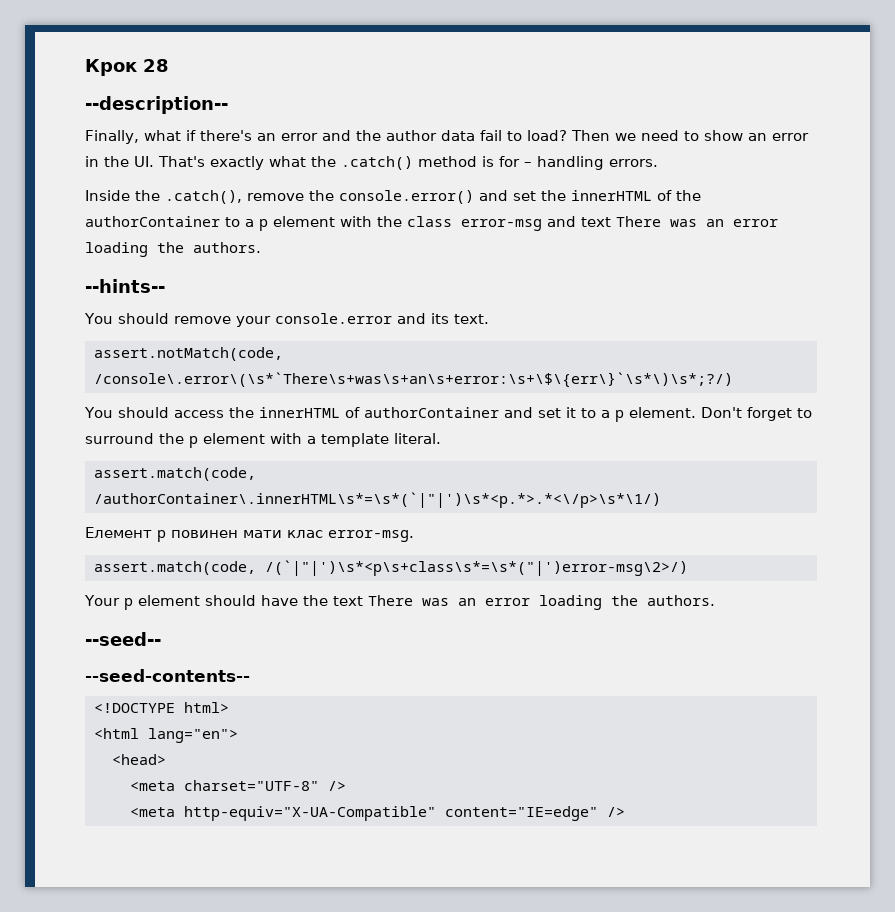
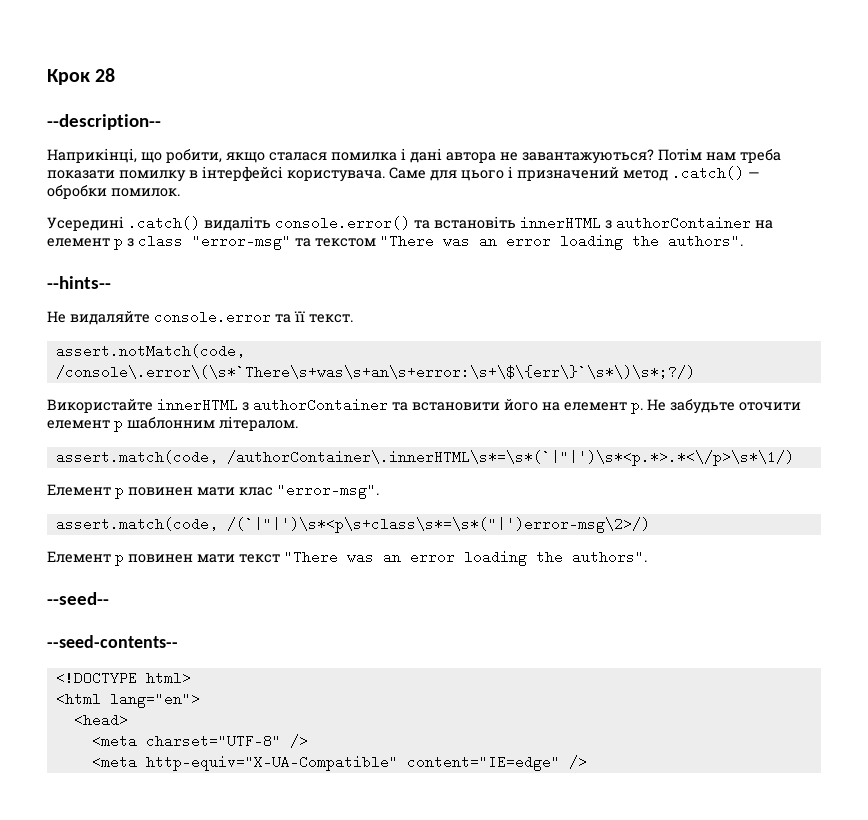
[85,130,809,144] [85,156,658,170] [85,190,701,204] [85,216,778,231] [85,242,261,257] Finally, what if there's an error and the author data fail to load? Then we need to show an error in the UI. That's exactly what the .catch() method is for – handling errors. // Inside the .catch(), remove the console.error() and set the innerHTML of the authorContainer to a p element with the class error-msg and text There was an error loading the authors. -> [47,148,781,164] [47,166,759,182] [47,185,180,199] [47,216,773,231] [47,234,743,250] Наприкінці, що робити, якщо сталася помилка і дані автора не завантажуються? Потім нам треба показати помилку в інтерфейсі користувача. Саме для цього і призначений метод .catch() — обробки помилок. // Усередині .catch() видаліть console.error() та встановіть innerHTML з authorContainer на елемент p з class "error-msg" та текстом "There was an error loading the authors".
[84,313,489,327] [94,347,283,361] [94,372,733,388] [84,407,812,422] [85,433,441,448] You should remove your console.error and its text. // assert.notMatch(code, /console\.error\(\s*`There\s+was\s+an\s+error:\s+\$\{err\}`\s*\)\s*;?/) // You should access the innerHTML of authorContainer and set it to a p element. Don't forget to surround the p element with a template literal. -> [47,310,353,325] [55,344,245,358] [55,365,695,379] [47,398,801,414] [47,416,298,432] Не видаляйте console.error та її текст. // assert.notMatch(code, /console\.error\(\s*`There\s+was\s+an\s+error:\s+\$\{err\}`\s*\)\s*;?/) // Використайте innerHTML з authorContainer та встановити його на елемент p. Не забудьте оточити елемент p шаблонним літералом.
[328,530,414,542] error-msg. -> [277,483,379,499] "error-msg".
[84,595,715,610] Your p element should have the text There was an error loading the authors. -> [47,550,647,566] Елемент p повинен мати текст "There was an error loading the authors".

